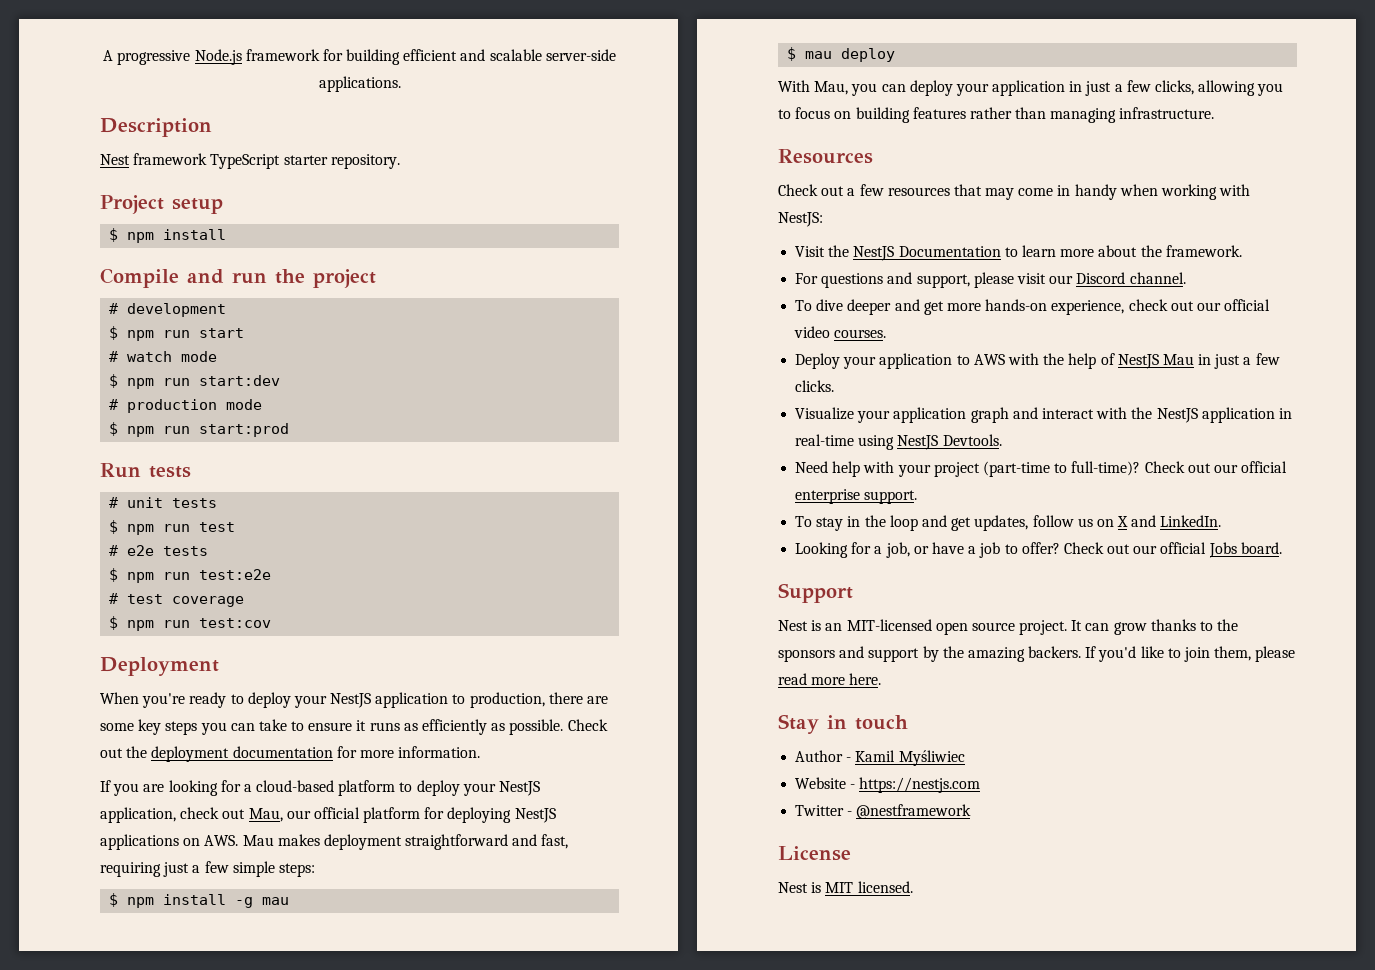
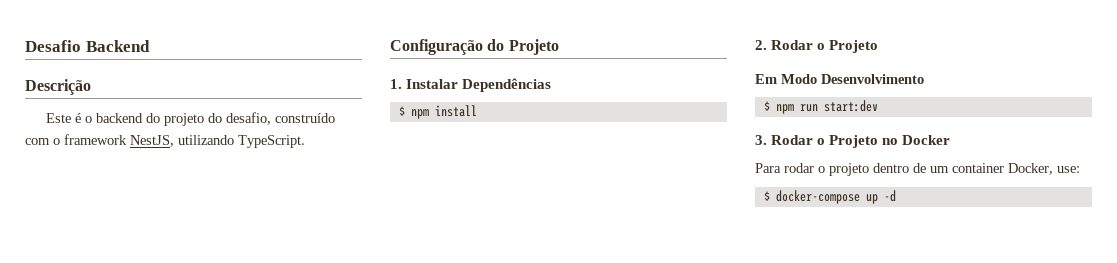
[103,49,616,65] [318,76,401,92] [100,118,212,137] [100,153,400,169] [100,195,223,214] [109,228,227,243] [100,268,376,288] [109,303,227,317] [109,326,245,341] [109,351,218,362] [109,374,281,389] [109,399,263,413] [109,422,290,437] [100,463,191,478] [109,497,218,508] [109,520,236,535] [109,545,209,556] [109,568,272,583] [109,593,245,607] [109,616,272,631] [100,657,219,676] [100,692,609,708] [100,719,608,735] [100,746,481,762] [100,780,541,796] [100,807,556,823] [100,834,569,850] [100,861,315,877] [109,893,290,908] [787,47,896,62] [778,80,1284,96] [778,107,1215,123] [778,149,873,164] [778,184,1251,200] [778,212,823,227] [795,245,1242,261] [795,272,1186,288] [795,299,1271,315] [794,326,887,338] [795,353,1280,369] [795,380,835,392] [795,407,1292,423] [795,434,1002,450] [795,461,1288,477] [795,489,918,504] [795,515,1222,531] [795,542,1282,558] [778,583,853,603] [778,619,1239,635] [778,646,1296,662] [778,673,882,685] [778,714,908,734] [795,750,965,766] [795,777,981,793] [795,804,972,819] [778,846,851,861] [778,881,913,893] A progressive Node.js framework for building efficient and scalable server-side applications. // Description // Nest framework TypeScript starter repository. // Project setup // $ npm install // Compile and run the project // # development // $ npm run start // # watch mode // $ npm run start:dev // # production mode // $ npm run start:prod // Run tests // # unit tests // $ npm run test // # e2e tests // $ npm run test:e2e // # test coverage // $ npm run test:cov // Deployment // When you're ready to deploy your NestJS application to production, there are some key steps you can take to ensure it runs as efficiently as possible. Check out the deployment documentation for more information. // If you are looking for a cloud-based platform to deploy your NestJS application, check out Mau, our official platform for deploying NestJS applications on AWS. Mau makes deployment straightforward and fast, requiring just a few simple steps: // $ npm install -g mau // $ mau deploy // With Mau, you can deploy your application in just a few clicks, allowing you to focus on building features rather than managing infrastructure. // Resources // Check out a few resources that may come in handy when working with NestJS: // Visit the NestJS Documentation to learn more about the framework. // For questions and support, please visit our Discord channel. // To dive deeper and get more hands-on experience, check out our official video courses. // Deploy your application to AWS with the help of NestJS Mau in just a few clicks. // Visualize your application graph and interact with the NestJS application in real-time using NestJS Devtools. // Need help with your project (part-time to full-time)? Check out our official enterprise support. // To stay in the loop and get updates, follow us on X and LinkedIn. // Looking for a job, or have a job to offer? Check out our official Jobs board. // Support // Nest is an MIT-licensed open source project. It can grow thanks to the sponsors and support by the amazing backers. If you'd like to join them, please read more here. // Stay in touch // Author - Kamil Myśliwiec // Website - https://nestjs.com // Twitter - @nestframework // License // Nest is MIT licensed. -> [25,40,150,52] [25,79,91,95] [45,112,335,126] [25,134,305,148] [390,39,559,55] [390,78,552,92] [398,105,477,119] [755,40,879,53] [755,74,924,84] [763,100,878,114] [755,135,951,148] [755,163,1080,176] [763,190,896,204] Desafio Backend // Descrição // Este é o backend do projeto do desafio, construído com o framework NestJS, utilizando TypeScript. // Configuração do Projeto // 1. Instalar Dependências // $ npm install // 2. Rodar o Projeto // Em Modo Desenvolvimento // $ npm run start:dev // 3. Rodar o Projeto no Docker // Para rodar o projeto dentro de um container Docker, use: // $ docker-compose up -d

